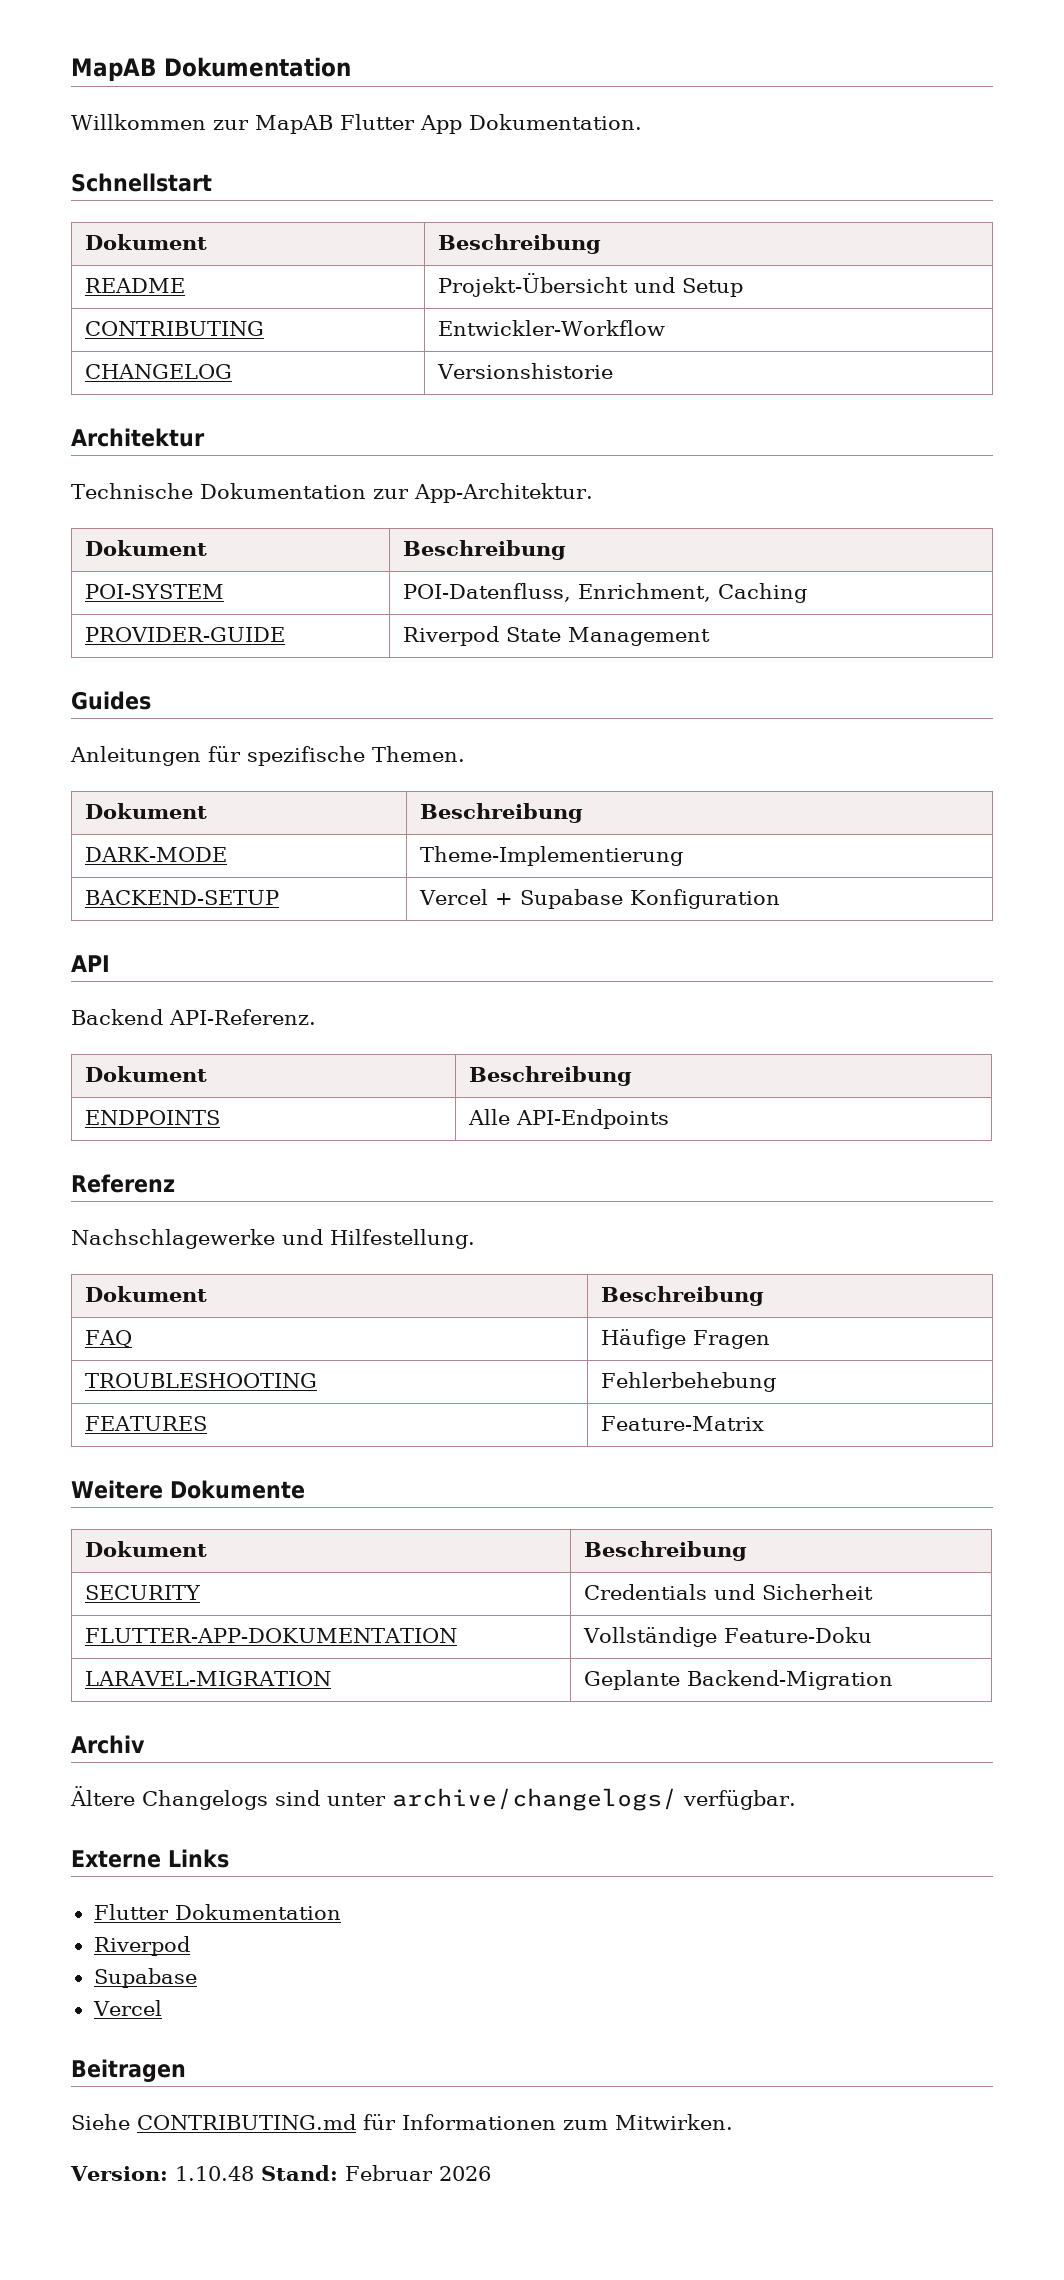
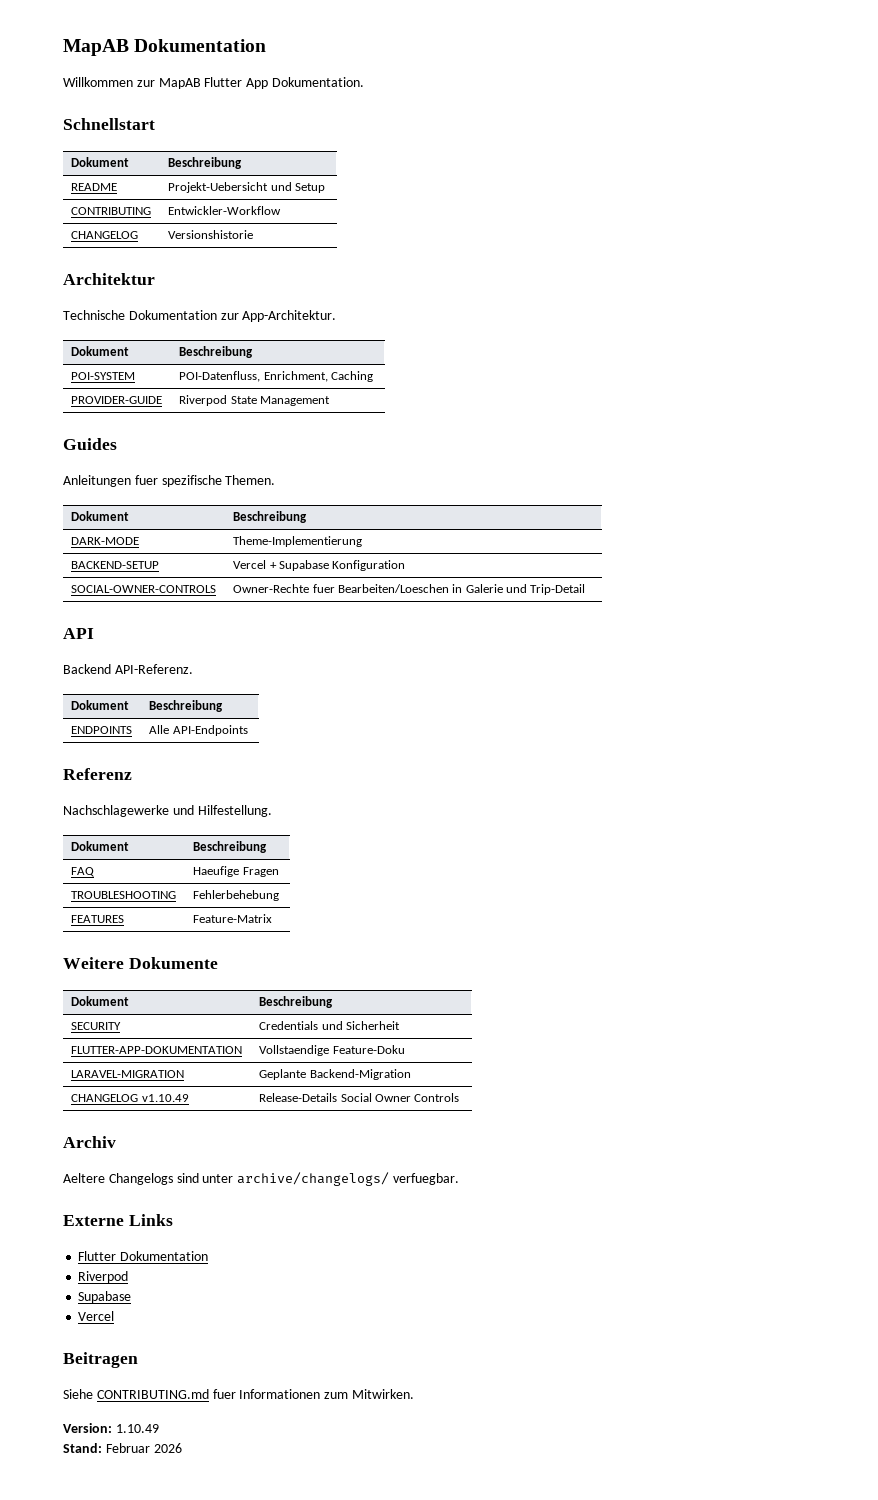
[438,273,629,297] Projekt-Übersicht -> [168,182,269,193] Projekt-Uebersicht
[208,746,241,762] für -> [134,475,158,485] fuer
(781, 899) none -> [71,585,217,593] [233,584,586,595] // SOCIAL-OWNER-CONTROLS | Owner-Rechte fuer Bearbeiten/Loeschen in Galerie und Trip-Detail
[601,1329,687,1349] Häufige -> [193,866,240,877] Haeufige
[583,1627,718,1647] Vollständige -> [259,1045,330,1056] Vollstaendige
(894, 1680) none -> [71,1094,189,1102] [259,1093,460,1102] // CHANGELOG v1.10.49 | Release-Details Social Owner Controls
[70,1786,135,1806] Ältere -> [63,1173,105,1183] Aeltere
[683,1790,796,1810] verfügbar. -> [392,1173,459,1185] verfuegbar.
[362,2114,396,2130] für -> [212,1389,236,1399] fuer
[174,2166,254,2181] 1.10.48 -> [115,1424,159,1433] 1.10.49 //

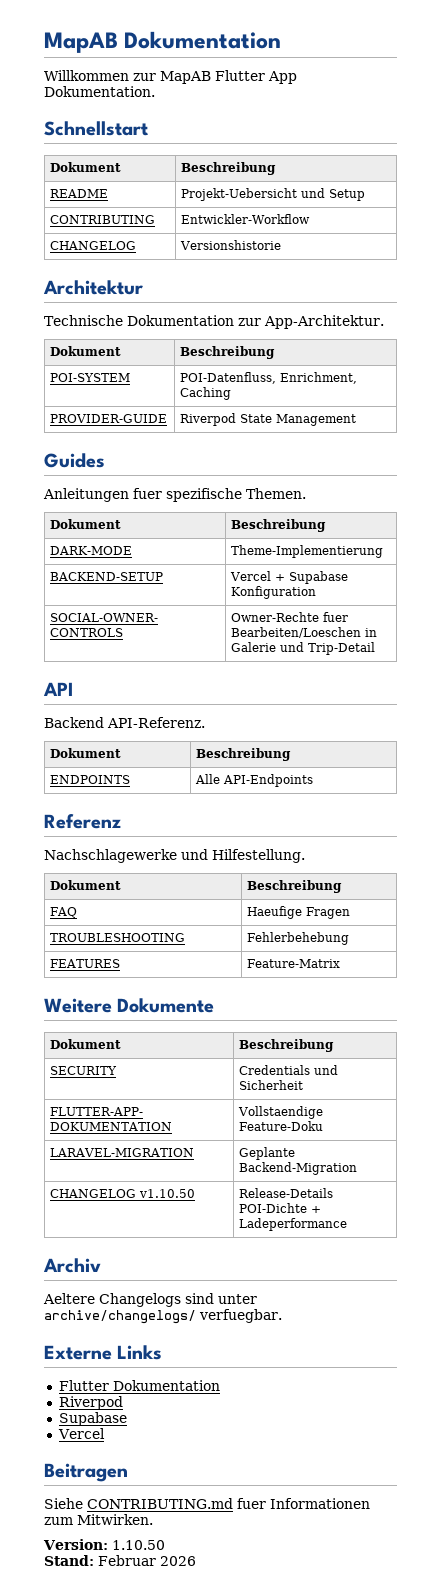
[141,1094,189,1102] v1.10.49 -> [139,1189,196,1198] v1.10.50
[340,1093,460,1102] Social Owner Controls -> [239,1203,322,1213] [239,1218,348,1231] POI-Dichte + Ladeperformance
[115,1424,159,1433] 1.10.49 -> [111,1540,165,1550] 1.10.50

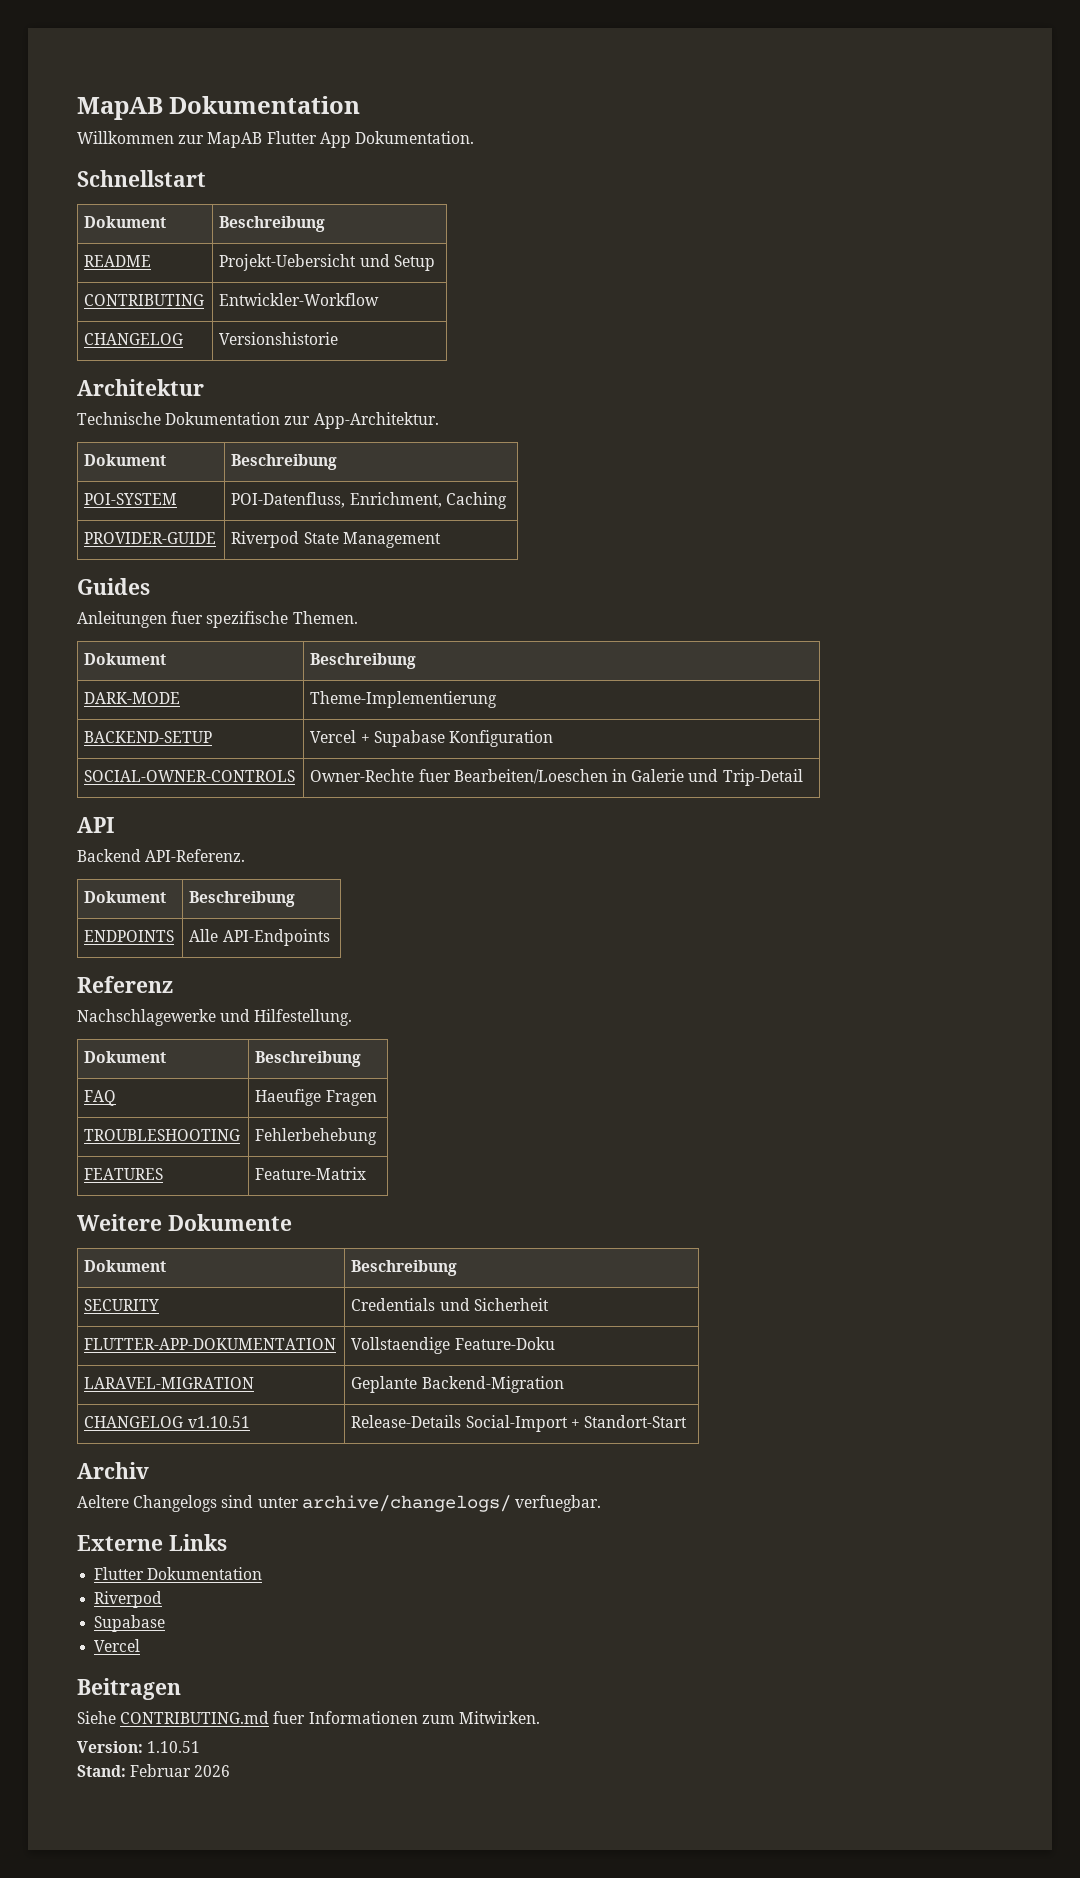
[139,1189,196,1198] v1.10.50 -> [187,1416,250,1428] v1.10.51
[239,1203,322,1213] [239,1218,348,1231] POI-Dichte + Ladeperformance -> [465,1415,687,1432] Social-Import + Standort-Start
[111,1540,165,1550] 1.10.50 -> [147,1741,201,1753] 1.10.51

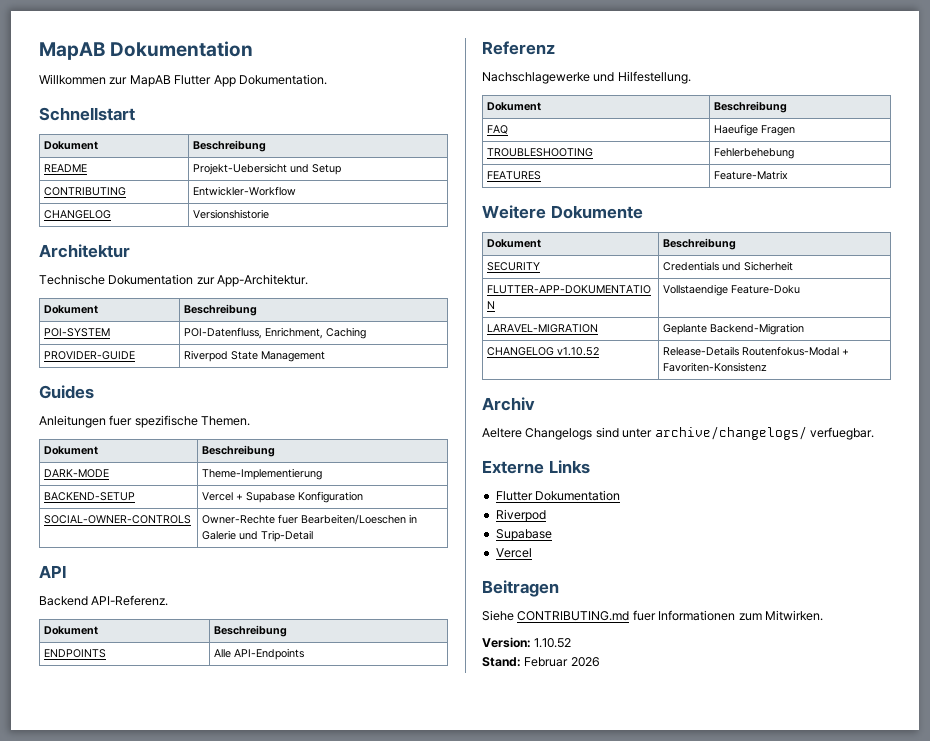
[187,1416,250,1428] v1.10.51 -> [557,347,600,356] v1.10.52
[465,1415,687,1432] Social-Import + Standort-Start -> [742,346,850,356] [663,362,768,372] Routenfokus-Modal + Favoriten-Konsistenz
[147,1741,201,1753] 1.10.51 -> [534,638,572,648] 1.10.52

